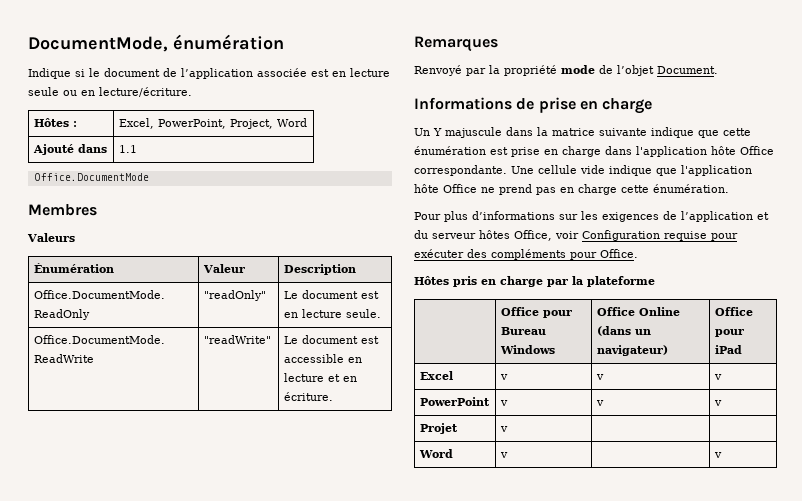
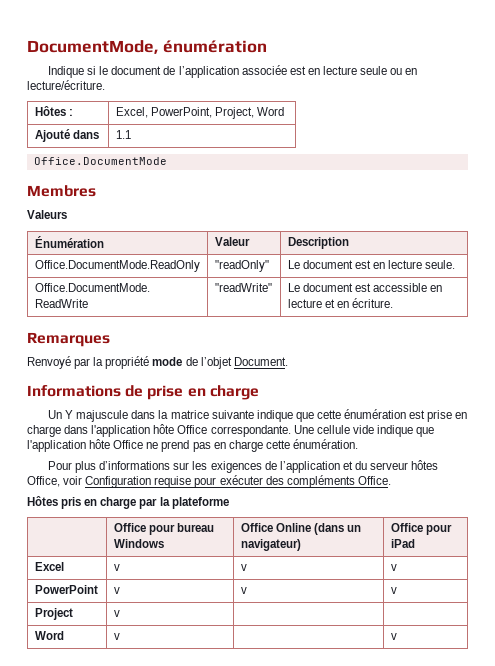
[570,252,597,260] pour -> (355, 481) none
[500,327,546,335] Bureau -> [176,523,214,532] bureau
[419,423,458,434] Projet -> [34,608,73,620] Project

